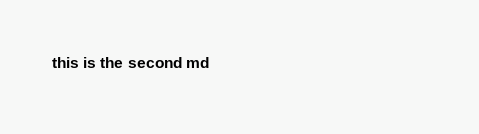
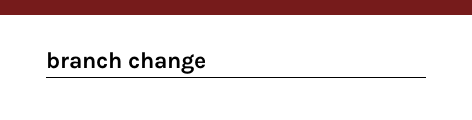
[52,57,209,68] this is the second md -> [46,52,207,74] branch change

